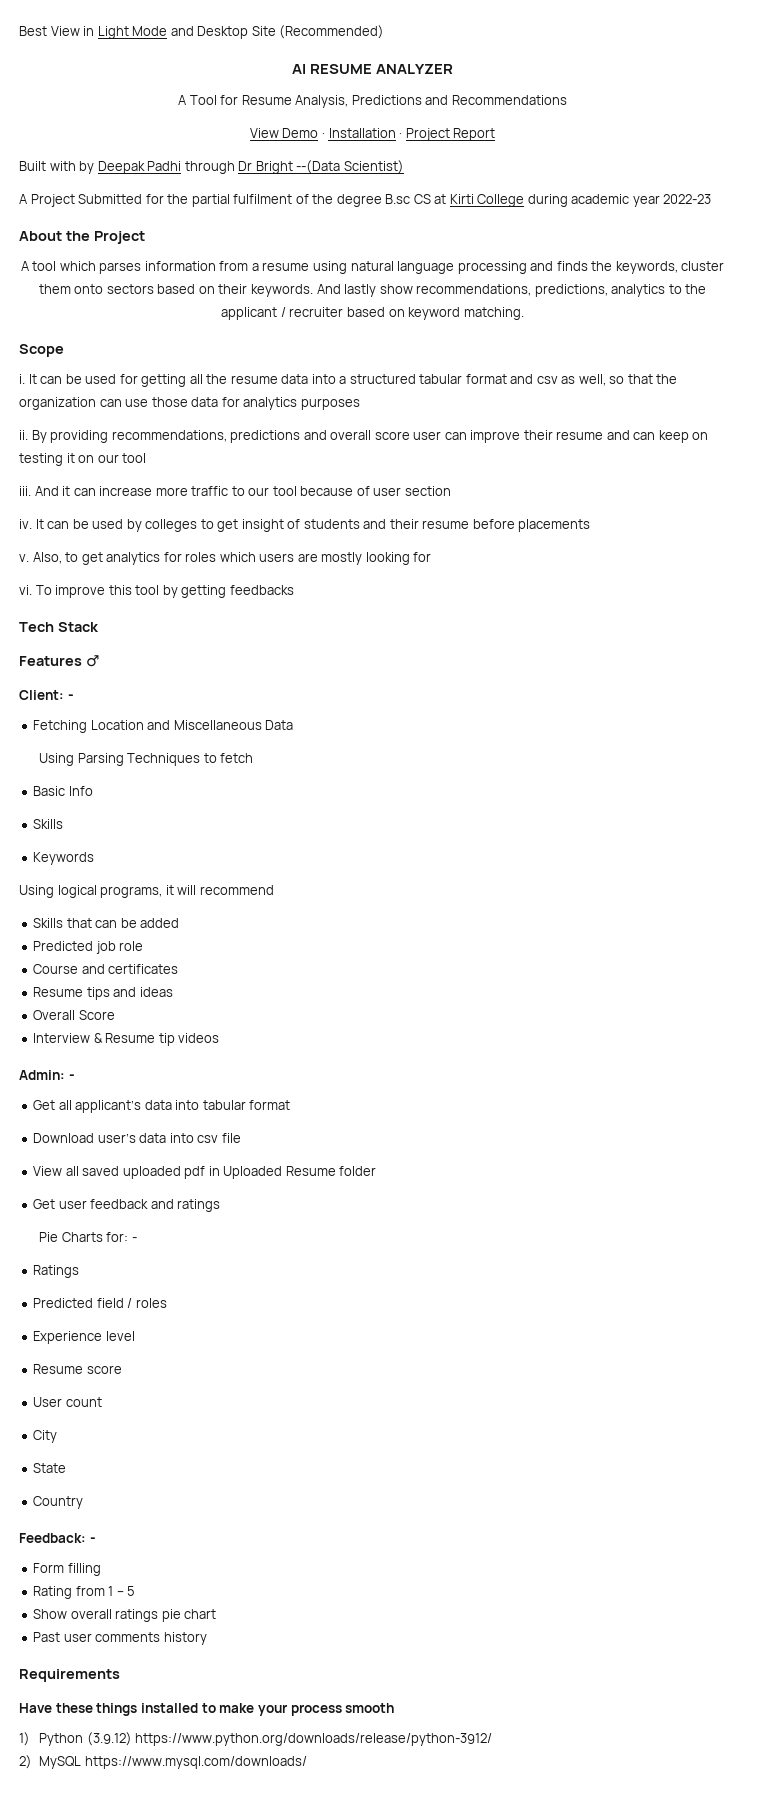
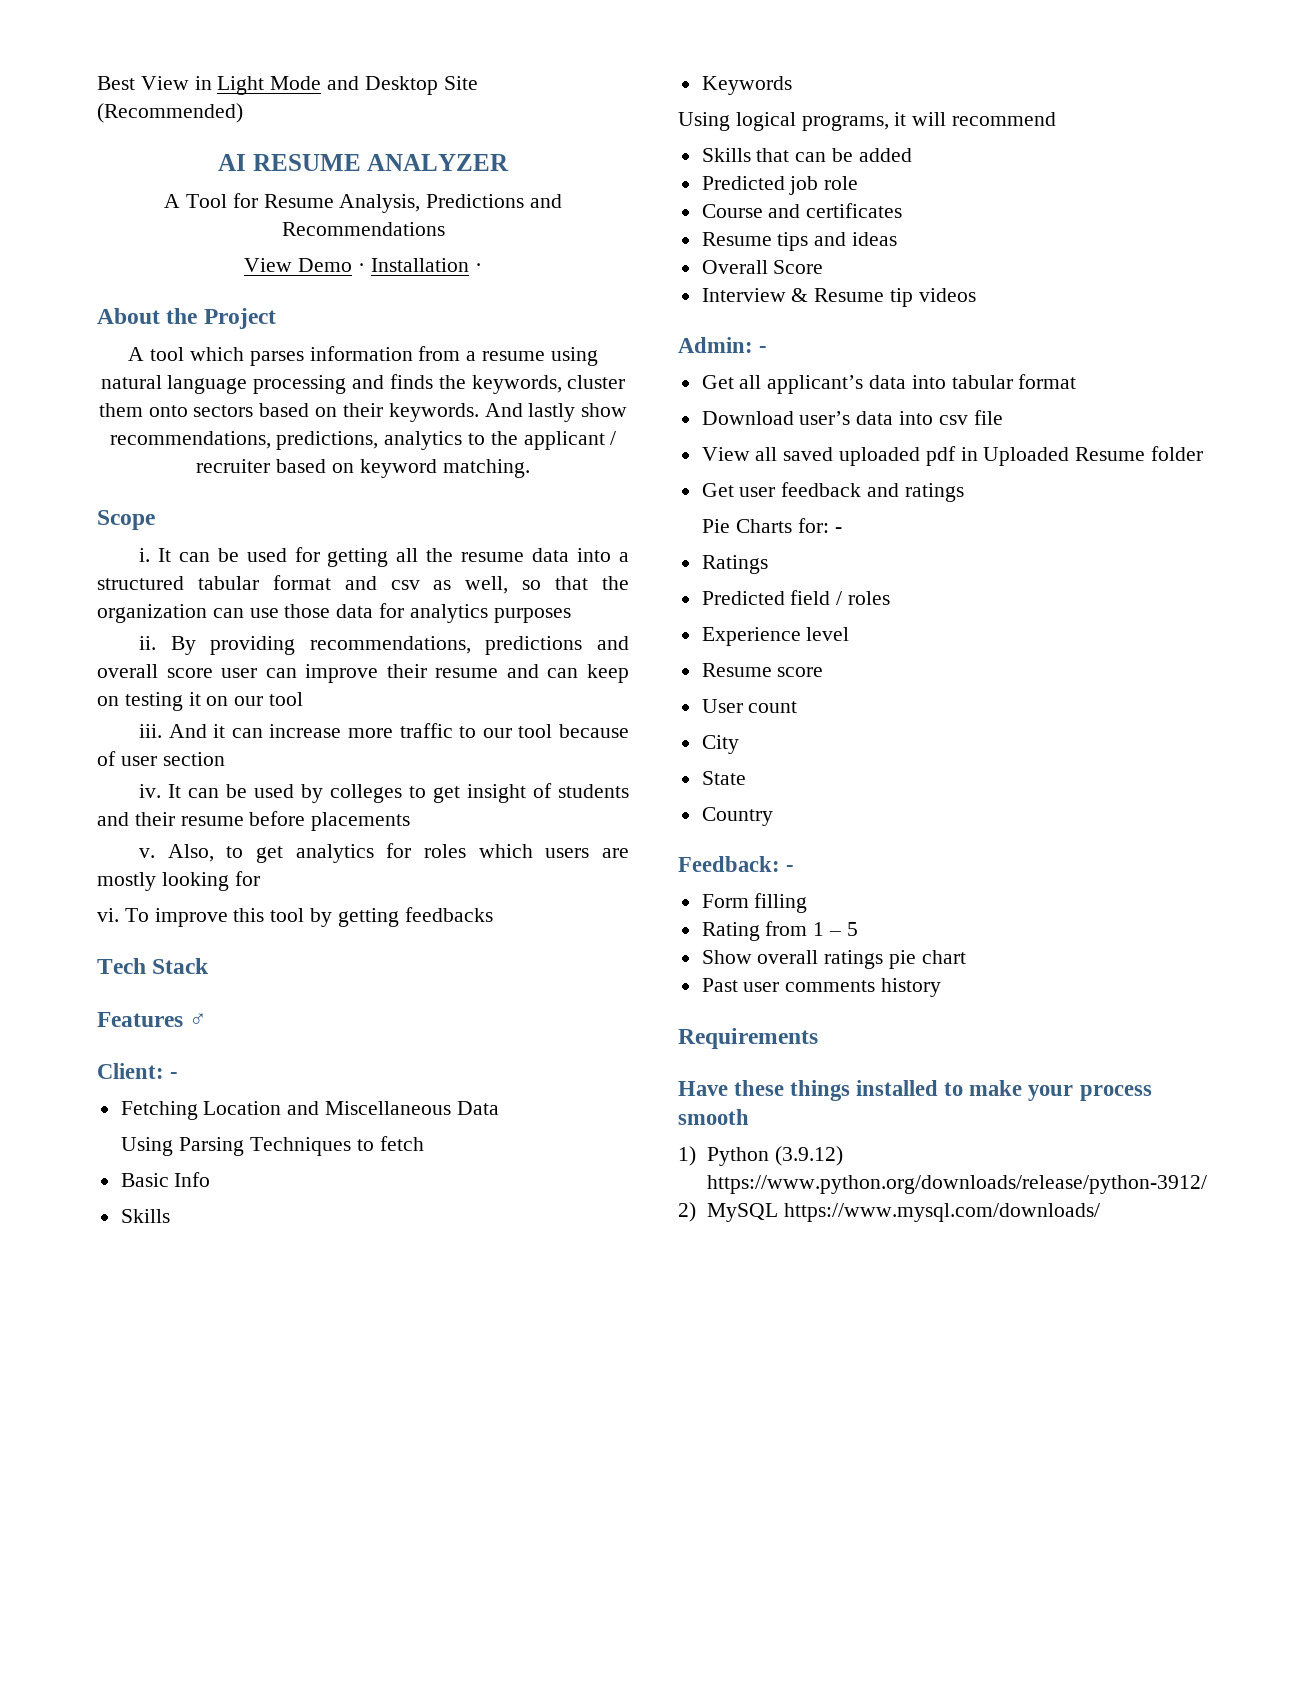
[405,128,496,141] [19,160,404,174] [19,194,712,207] Project Report // Built with by Deepak Padhi through Dr Bright --(Data Scientist) // A Project Submitted for the partial fulfilment of the degree B.sc CS at Kirti College during academic year 2022-23 -> (482, 267) none

